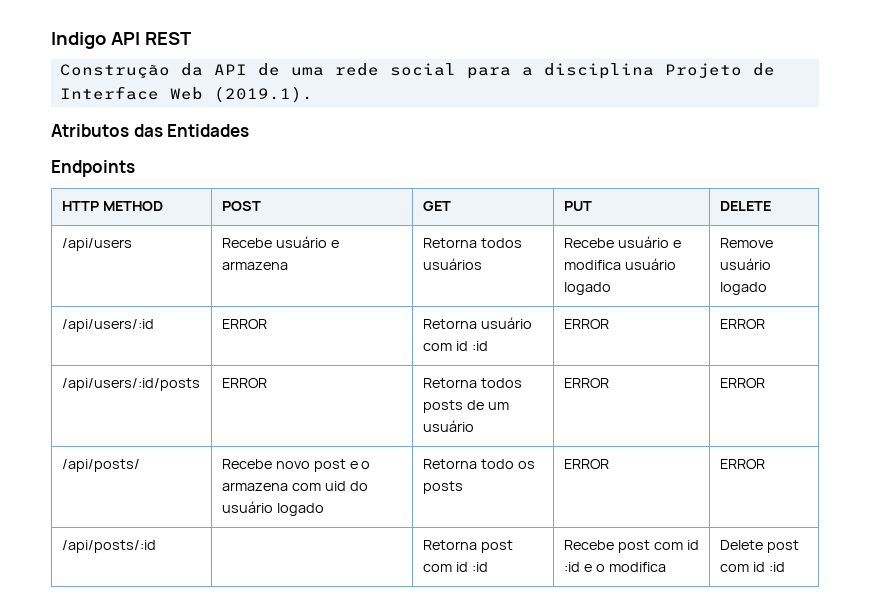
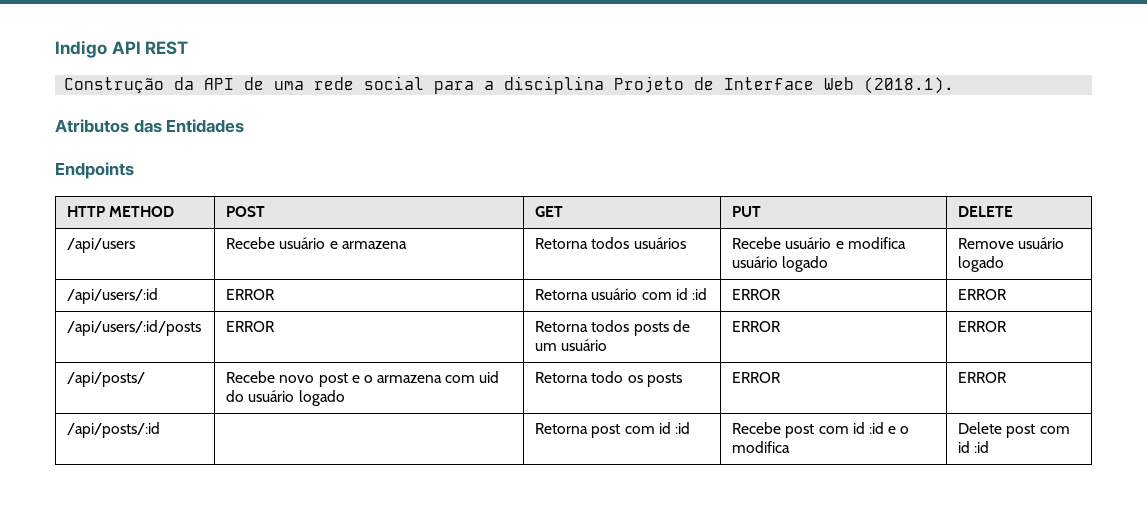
[213,86,313,103] (2019.1). -> [864,77,955,94] (2018.1).

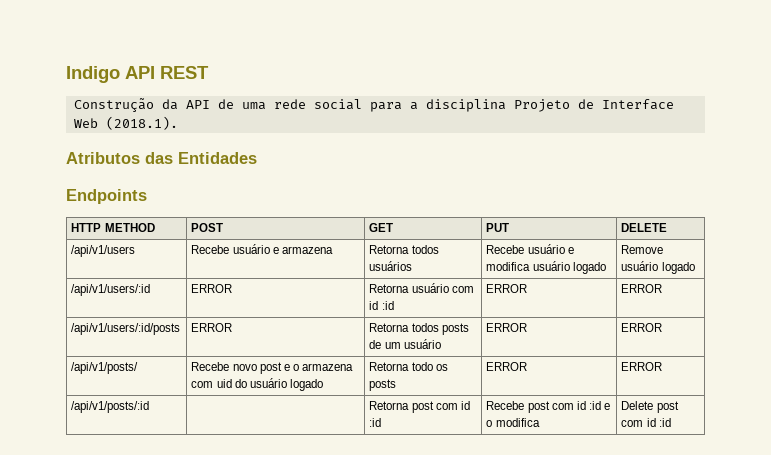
[67,238,136,253] /api/users -> [71,245,136,257] /api/v1/users
[67,288,159,304] /api/users/:id -> [71,284,151,296] /api/v1/users/:id
[67,320,202,336] /api/users/:id/posts -> [71,323,181,335] /api/v1/users/:id/posts
[67,372,146,387] /api/posts/ -> [71,362,139,374] /api/v1/posts/
[67,422,161,438] /api/posts/:id -> [71,401,150,413] /api/v1/posts/:id

